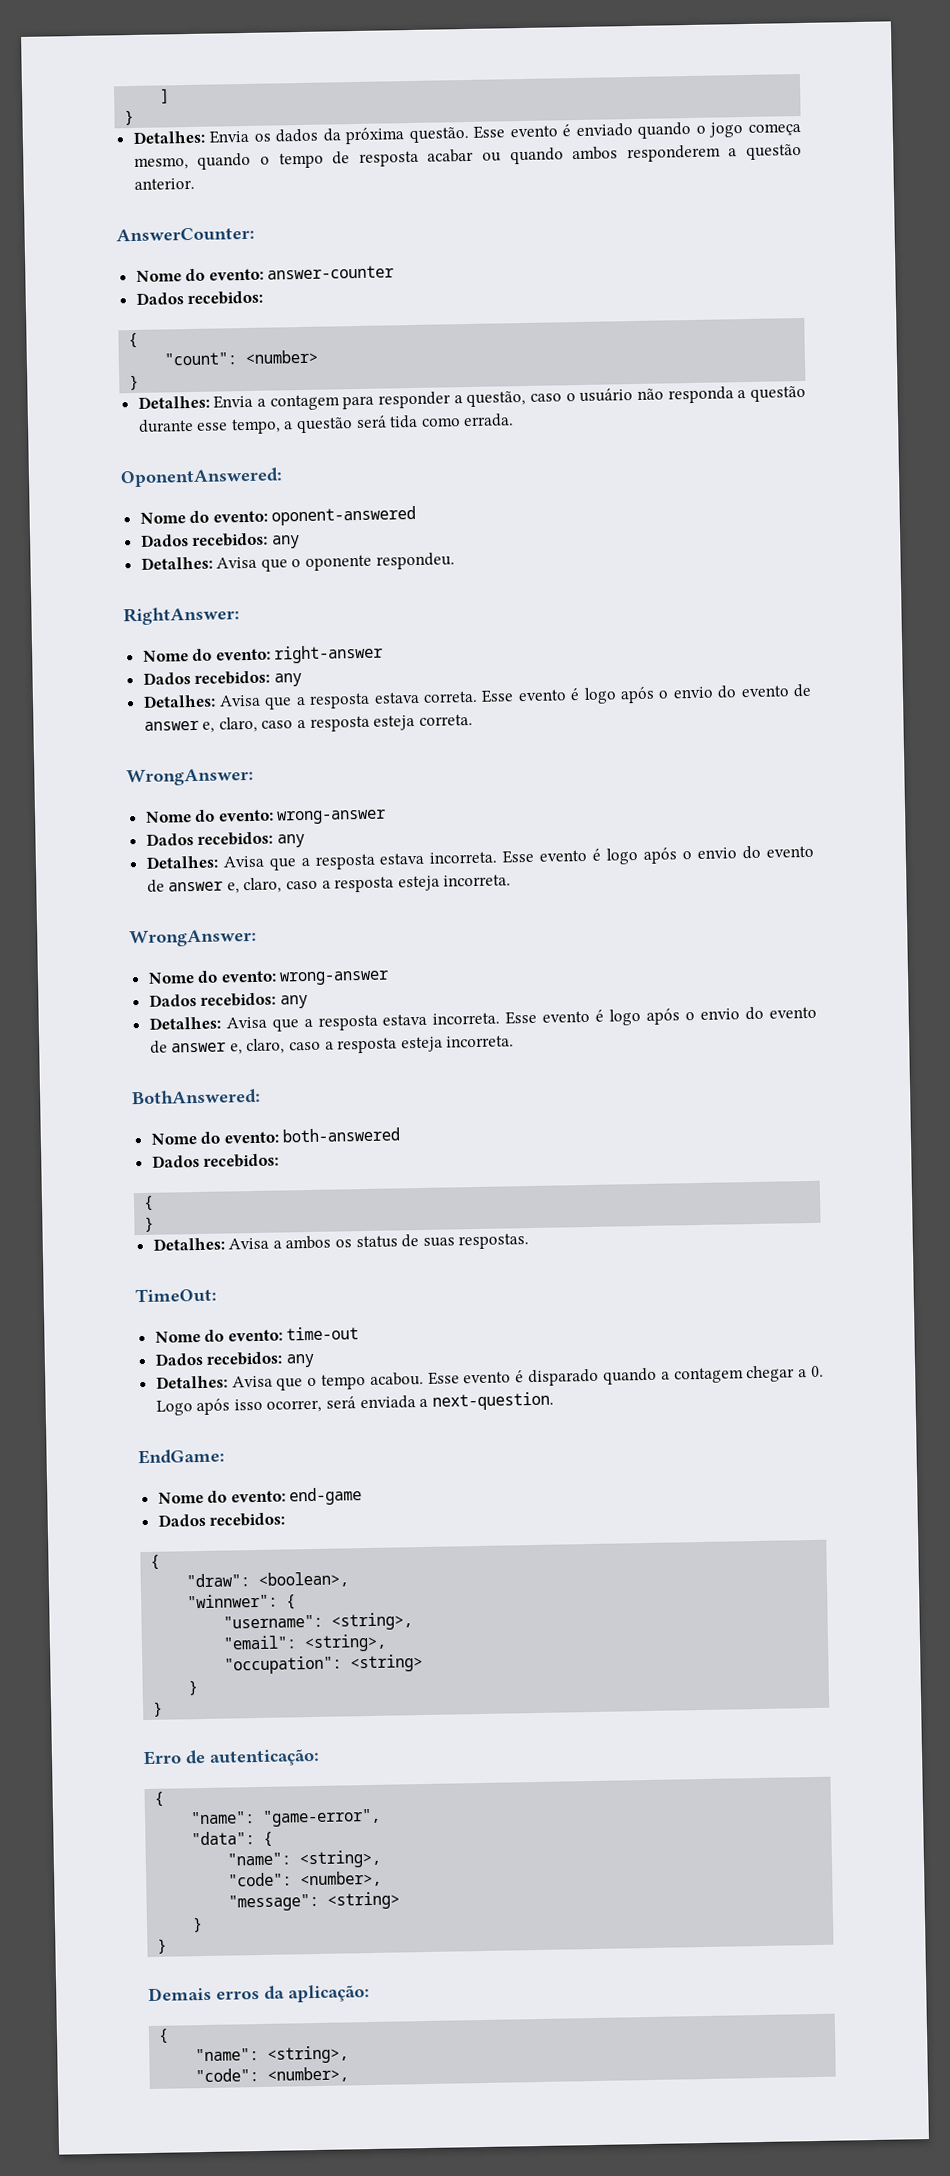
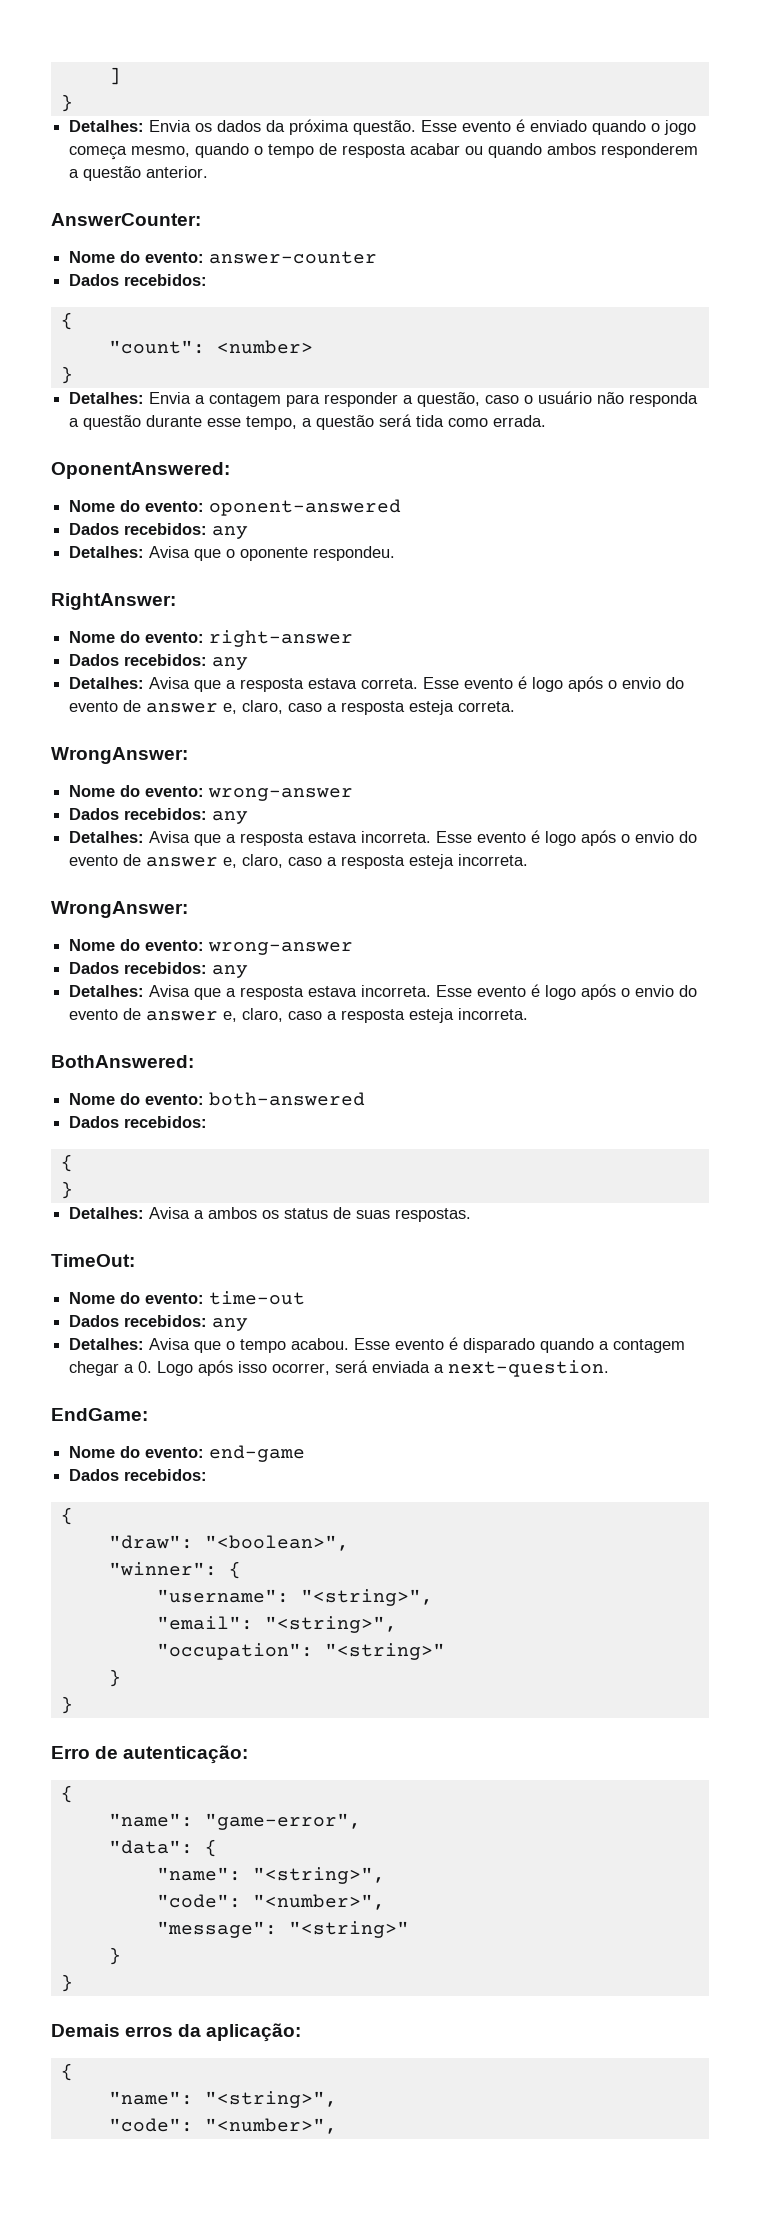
[258,1571,350,1588] [187,1593,279,1609] <boolean>, // "winnwer": -> [204,1535,349,1551] [108,1562,217,1576] "<boolean>", // "winner":
[331,1612,414,1631] <string>, -> [300,1589,433,1606] "<string>",
[304,1633,388,1653] <string>, -> [264,1616,397,1633] "<string>",
[350,1654,424,1673] <string> -> [324,1643,445,1660] "<string>"
[299,1849,382,1869] [228,1870,383,1888] <string>, // "code": <number>, -> [252,1867,385,1884] [156,1894,385,1910] "<string>", // "code": "<number>",
[327,1891,401,1910] <string> -> [288,1921,409,1938] "<string>"
[267,2045,350,2064] [195,2066,350,2083] <string>, // "code": <number>, -> [204,2091,337,2108] [108,2118,337,2134] "<string>", // "code": "<number>",

